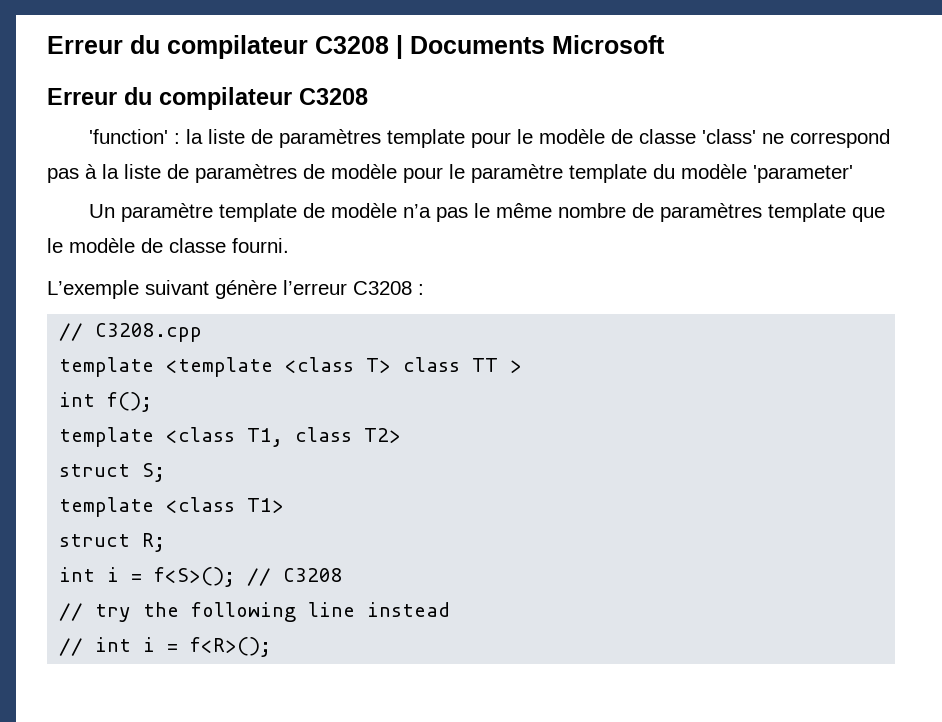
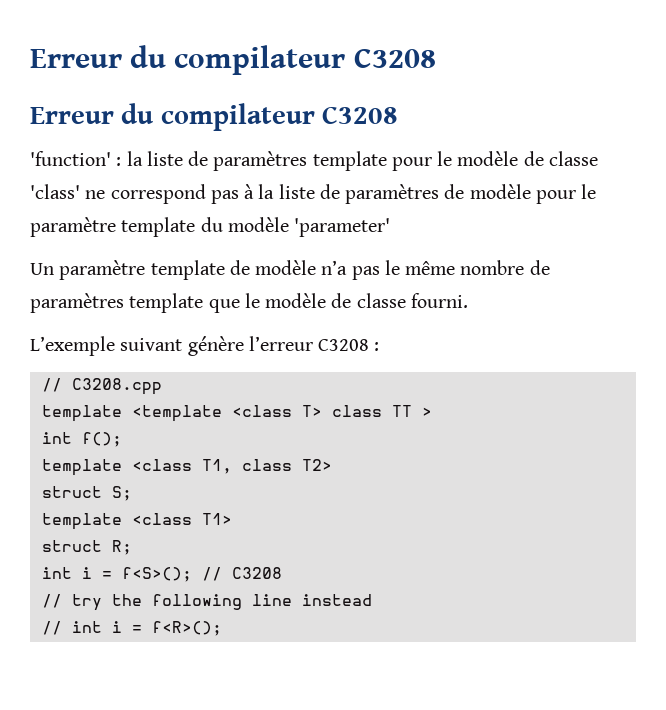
[47,35,665,59] Erreur du compilateur C3208 | Documents Microsoft -> [30,45,436,75] Erreur du compilateur C3208

